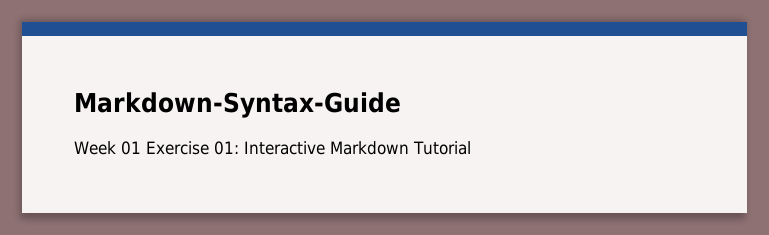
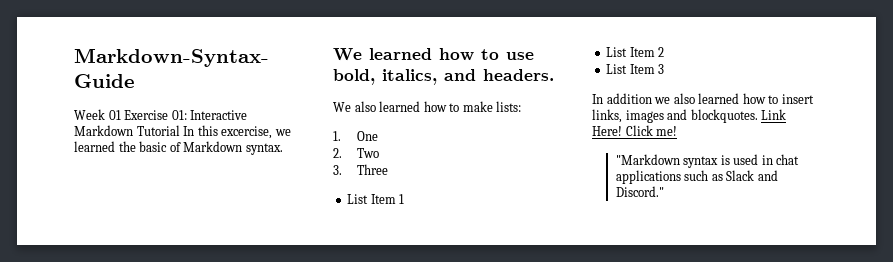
(471, 148) none -> [183,125,291,139] [74,141,283,155] [333,48,534,61] [333,69,554,85] [333,101,522,112] [333,131,378,141] [333,148,379,158] [333,164,388,175] [347,194,405,204] [606,47,665,57] [606,64,665,74] [592,93,814,104] [592,109,787,123] [592,125,678,136] [615,154,800,168] [615,170,778,184] [615,186,664,197] In this excercise, we learned the basic of Markdown syntax. // We learned how to use bold, italics, and headers. // We also learned how to make lists: // 1. One // 2. Two // 3. Three // List Item 1 // List Item 2 // List Item 3 // In addition we also learned how to insert links, images and blockquotes. Link Here! Click me! // "Markdown syntax is used in chat applications such as Slack and Discord."

